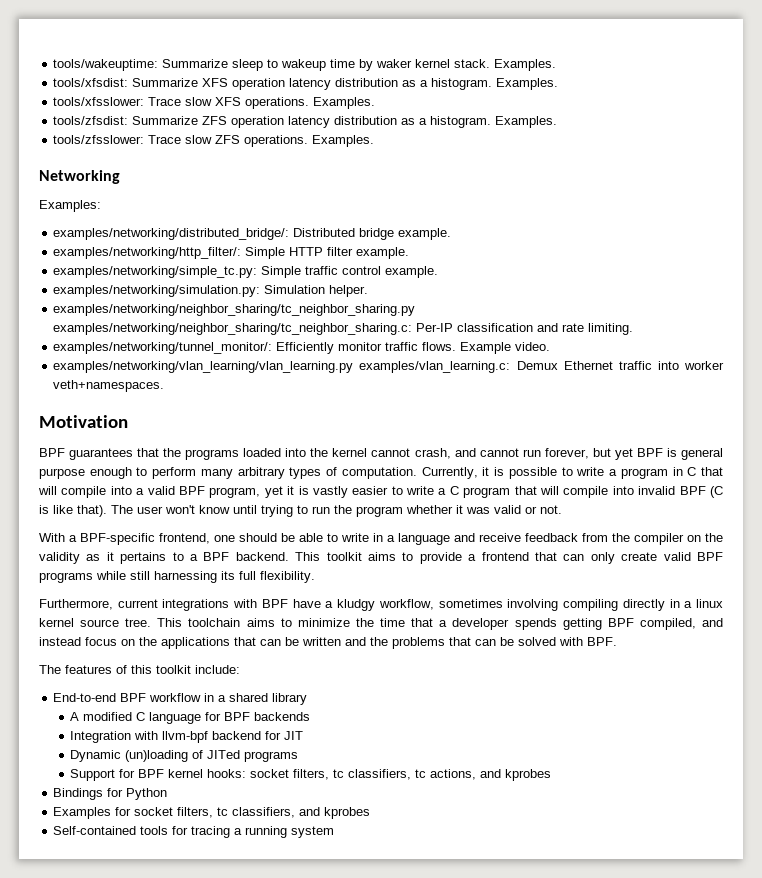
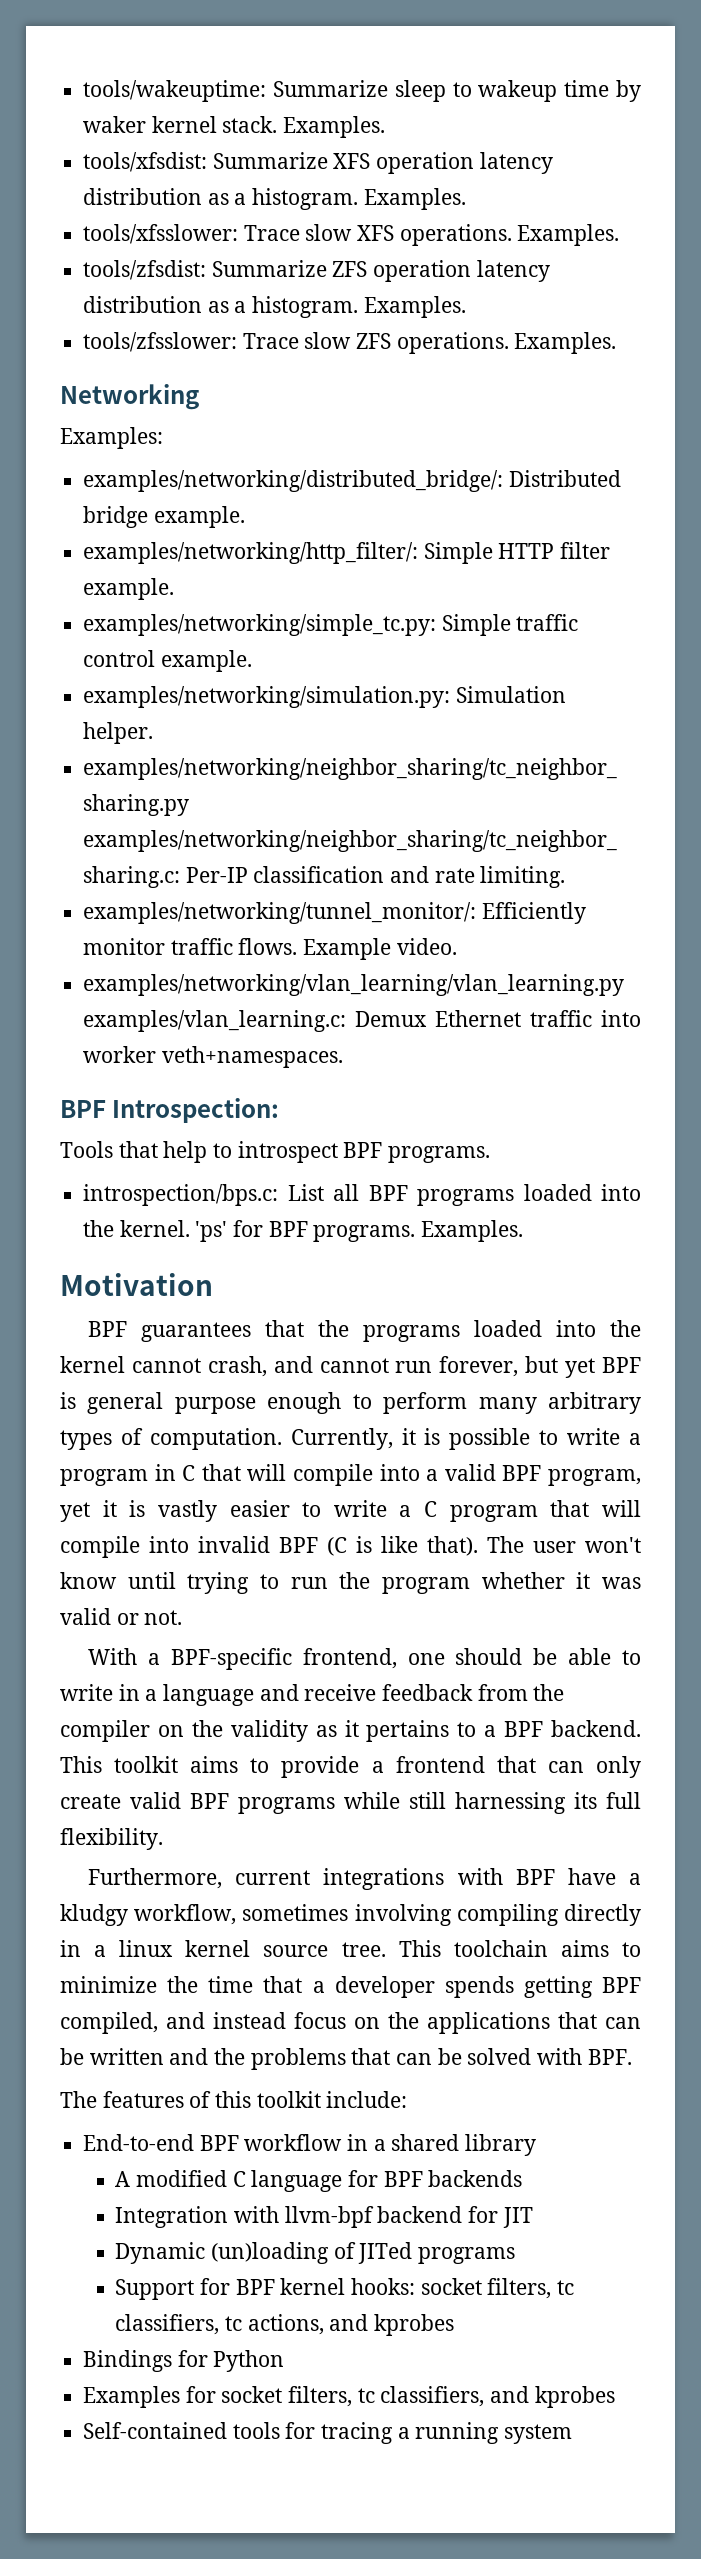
(165, 386) none -> [60,1098,280,1123] [60,1141,491,1163] [83,1184,641,1206] [83,1220,524,1242] // BPF Introspection: // Tools that help to introspect BPF programs. // introspection/bps.c: List all BPF programs loaded into the kernel. 'ps' for BPF programs. Examples.

